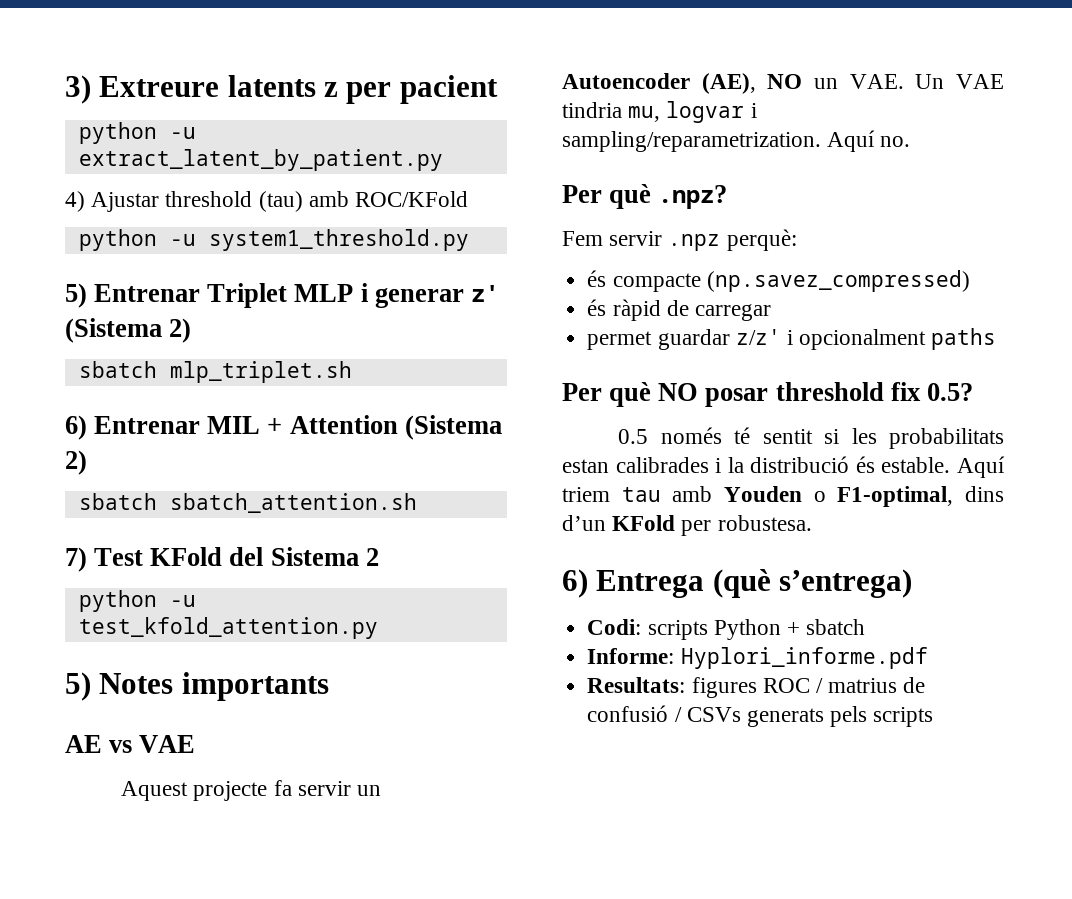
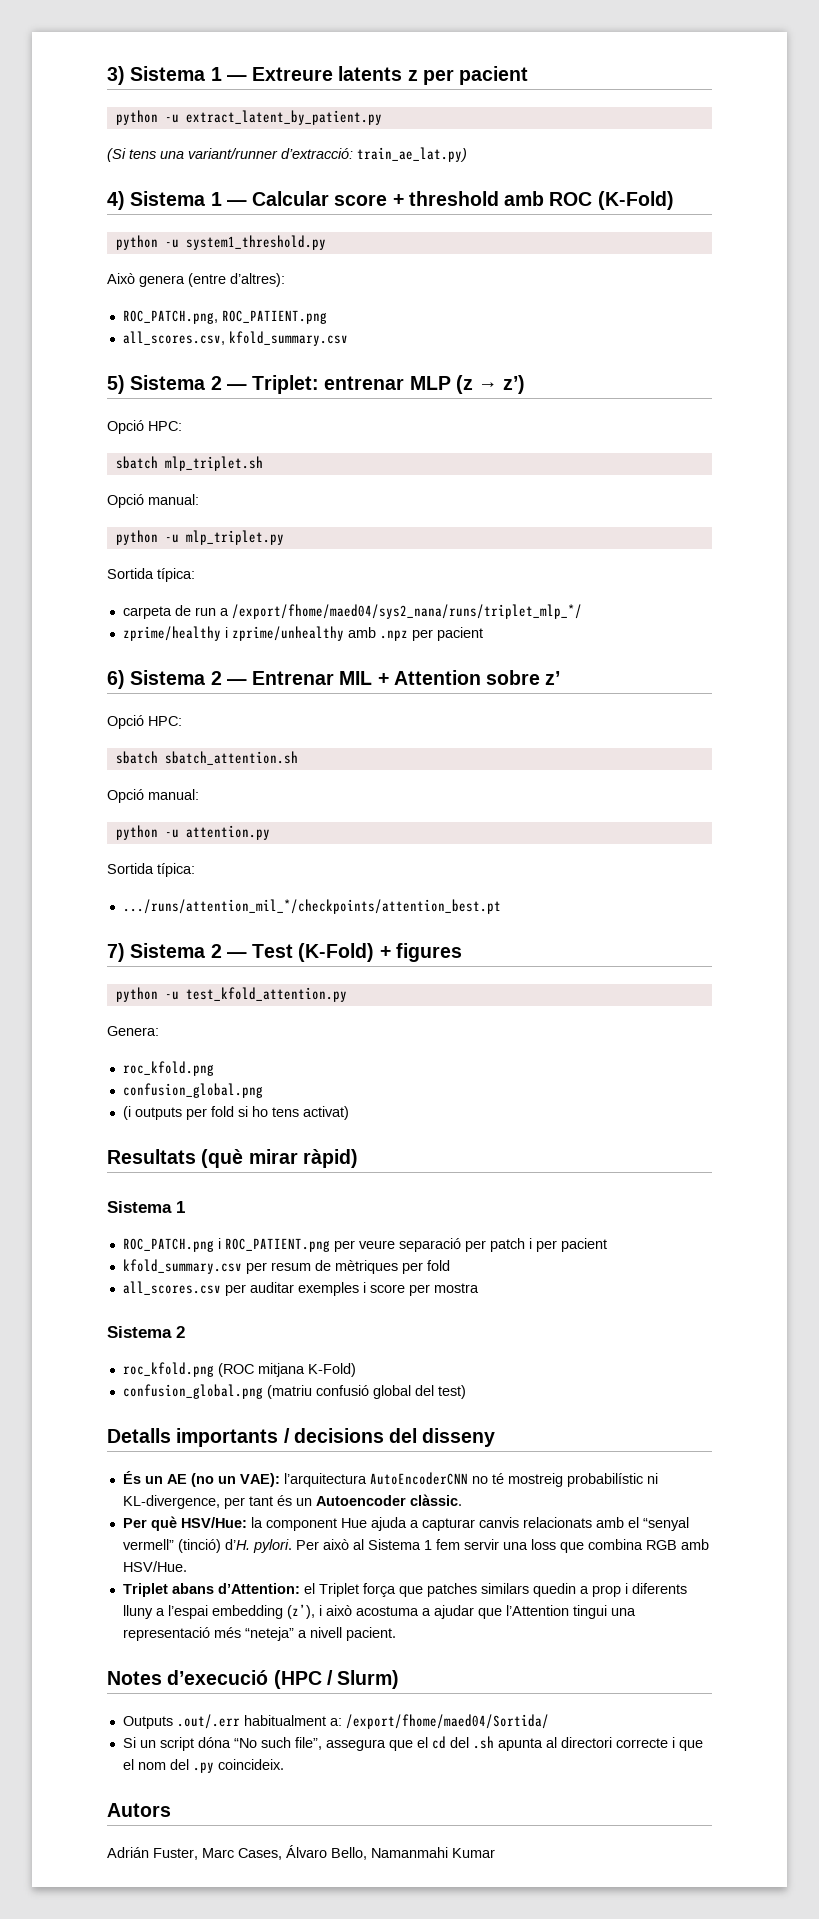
(91, 89) none -> [130,66,247,81] Sistema 1 —
[65,191,469,212] [78,229,469,251] [65,283,499,308] [65,318,192,343] [78,361,352,383] [65,415,502,440] [65,450,87,475] [78,493,417,513] [65,547,379,572] [78,590,196,612] [78,617,378,639] [65,672,329,701] [65,735,196,753] [121,780,382,801] [562,73,1004,94] [562,101,757,123] [562,130,911,152] [562,184,728,209] [562,229,797,251] [587,270,970,292] [587,299,771,321] [587,328,997,350] [562,382,973,407] [618,427,1004,449] [562,456,1005,478] [562,486,1004,507] [562,515,812,536] [562,569,913,598] [587,619,866,640] [587,647,928,669] [587,677,926,698] [587,705,934,727] 4) Ajustar threshold (tau) amb ROC/KFold // python -u system1_threshold.py // 5) Entrenar Triplet MLP i generar z' (Sistema 2) // sbatch mlp_triplet.sh // 6) Entrenar MIL + Attention (Sistema 2) // sbatch sbatch_attention.sh // 7) Test KFold del Sistema 2 // python -u test_kfold_attention.py // 5) Notes importants // AE vs VAE // Aquest projecte fa servir un Autoencoder (AE), NO un VAE. Un VAE tindria mu, logvar i sampling/reparametrization. Aquí no. // Per què .npz? // Fem servir .npz perquè: // és compacte (np.savez_compressed) // és ràpid de carregar // permet guardar z/z' i opcionalment paths // Per què NO posar threshold fix 0.5? // 0.5 només té sentit si les probabilitats estan calibrades i la distribució és estable. Aquí triem tau amb Youden o F1-optimal, dins d’un KFold per robustesa. // 6) Entrega (què s’entrega) // Codi: scripts Python + sbatch // Informe: Hyplori_informe.pdf // Resultats: figures ROC / matrius de confusió / CSVs generats pels scripts -> [107,147,467,162] [107,191,674,210] [115,235,326,250] [107,273,285,287] [122,310,327,324] [122,331,348,346] [107,375,526,394] [107,420,182,434] [115,456,263,471] [107,494,199,508] [115,530,284,545] [107,568,195,582] [122,604,582,619] [122,626,483,641] [107,670,561,689] [107,715,182,729] [115,751,298,765] [107,789,199,803] [115,825,270,840] [107,863,195,877] [122,899,501,914] [107,943,462,962] [115,987,347,1002] [107,1026,159,1036] [122,1061,214,1076] [122,1083,263,1098] [122,1106,349,1120] [107,1149,358,1168] [107,1201,185,1213] [122,1238,607,1252] [122,1259,450,1274] [122,1281,479,1296] [107,1326,185,1338] [122,1362,356,1377] [122,1384,466,1399] [107,1428,496,1447] [122,1471,658,1487] [122,1494,462,1509] [122,1516,689,1531] [122,1539,709,1553] [122,1561,187,1572] [122,1583,687,1597] [122,1604,636,1619] [122,1627,396,1641] [107,1670,400,1689] [122,1714,549,1729] [122,1736,703,1751] [122,1759,284,1773] [107,1803,171,1817] [107,1845,495,1860] (Si tens una variant/runner d’extracció: train_ae_lat.py) // 4) Sistema 1 — Calcular score + threshold amb ROC (K-Fold) // python -u system1_threshold.py // Això genera (entre d’altres): // ROC_PATCH.png, ROC_PATIENT.png // all_scores.csv, kfold_summary.csv // 5) Sistema 2 — Triplet: entrenar MLP (z → z’) // Opció HPC: // sbatch mlp_triplet.sh // Opció manual: // python -u mlp_triplet.py // Sortida típica: // carpeta de run a /export/fhome/maed04/sys2_nana/runs/triplet_mlp_*/ // zprime/healthy i zprime/unhealthy amb .npz per pacient // 6) Sistema 2 — Entrenar MIL + Attention sobre z’ // Opció HPC: // sbatch sbatch_attention.sh // Opció manual: // python -u attention.py // Sortida típica: // .../runs/attention_mil_*/checkpoints/attention_best.pt // 7) Sistema 2 — Test (K-Fold) + figures // python -u test_kfold_attention.py // Genera: // roc_kfold.png // confusion_global.png // (i outputs per fold si ho tens activat) // Resultats (què mirar ràpid) // Sistema 1 // ROC_PATCH.png i ROC_PATIENT.png per veure separació per patch i per pacient // kfold_summary.csv per resum de mètriques per fold // all_scores.csv per auditar exemples i score per mostra // Sistema 2 // roc_kfold.png (ROC mitjana K-Fold) // confusion_global.png (matriu confusió global del test) // Detalls importants / decisions del disseny // És un AE (no un VAE): l’arquitectura AutoEncoderCNN no té mostreig probabilístic ni KL-divergence, per tant és un Autoencoder clàssic. // Per què HSV/Hue: la component Hue ajuda a capturar canvis relacionats amb el “senyal vermell” (tinció) d’H. pylori. Per això al Sistema 1 fem servir una loss que combina RGB amb HSV/Hue. // Triplet abans d’Attention: el Triplet força que patches similars quedin a prop i diferents lluny a l’espai embedding (z’), i això acostuma a ajudar que l’Attention tingui una representació més “neteja” a nivell pacient. // Notes d’execució (HPC / Slurm) // Outputs .out/.err habitualment a: /export/fhome/maed04/Sortida/ // Si un script dóna “No such file”, assegura que el cd del .sh apunta al directori correcte i que el nom del .py coincideix. // Autors // Adrián Fuster, Marc Cases, Álvaro Bello, Namanmahi Kumar

